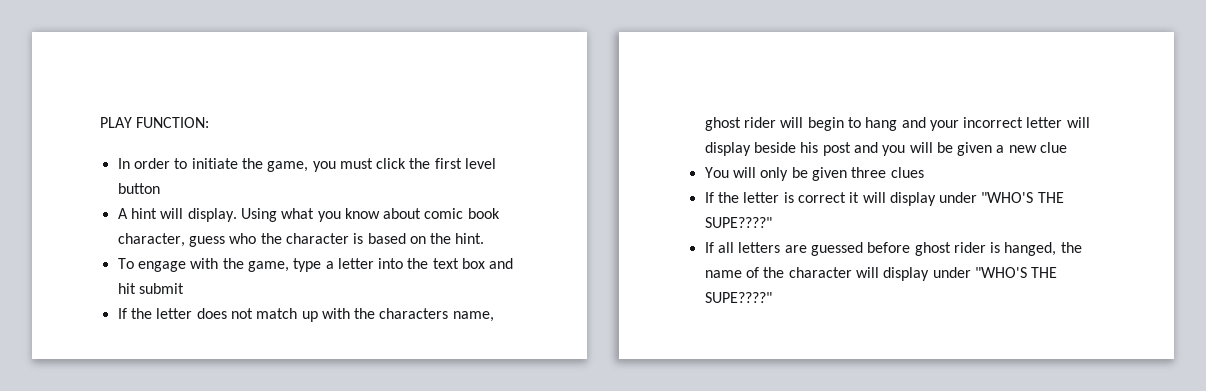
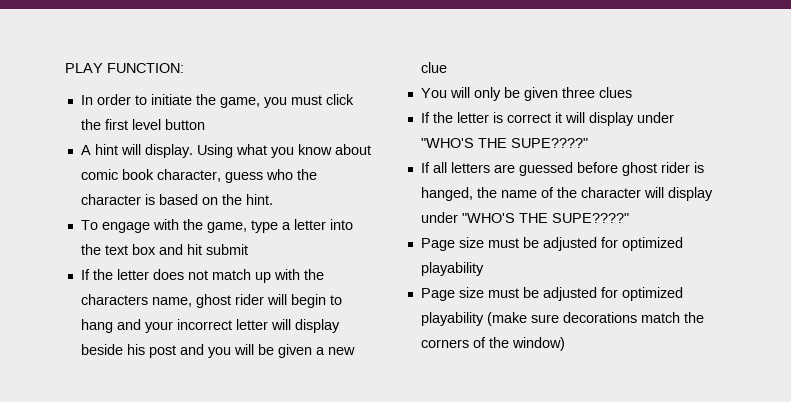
(772, 297) none -> [420,237,683,251] [420,262,484,276] [420,287,683,301] [420,312,704,326] [420,337,565,351] // Page size must be adjusted for optimized playability // Page size must be adjusted for optimized playability (make sure decorations match the corners of the window)

